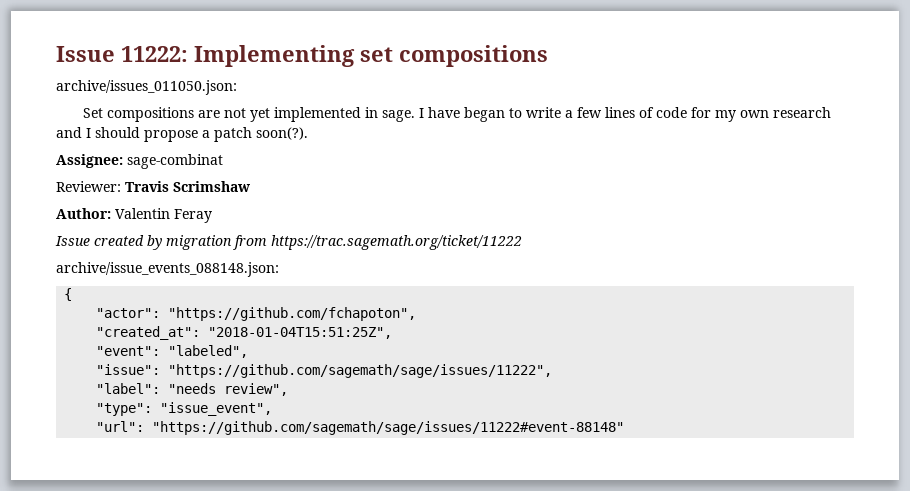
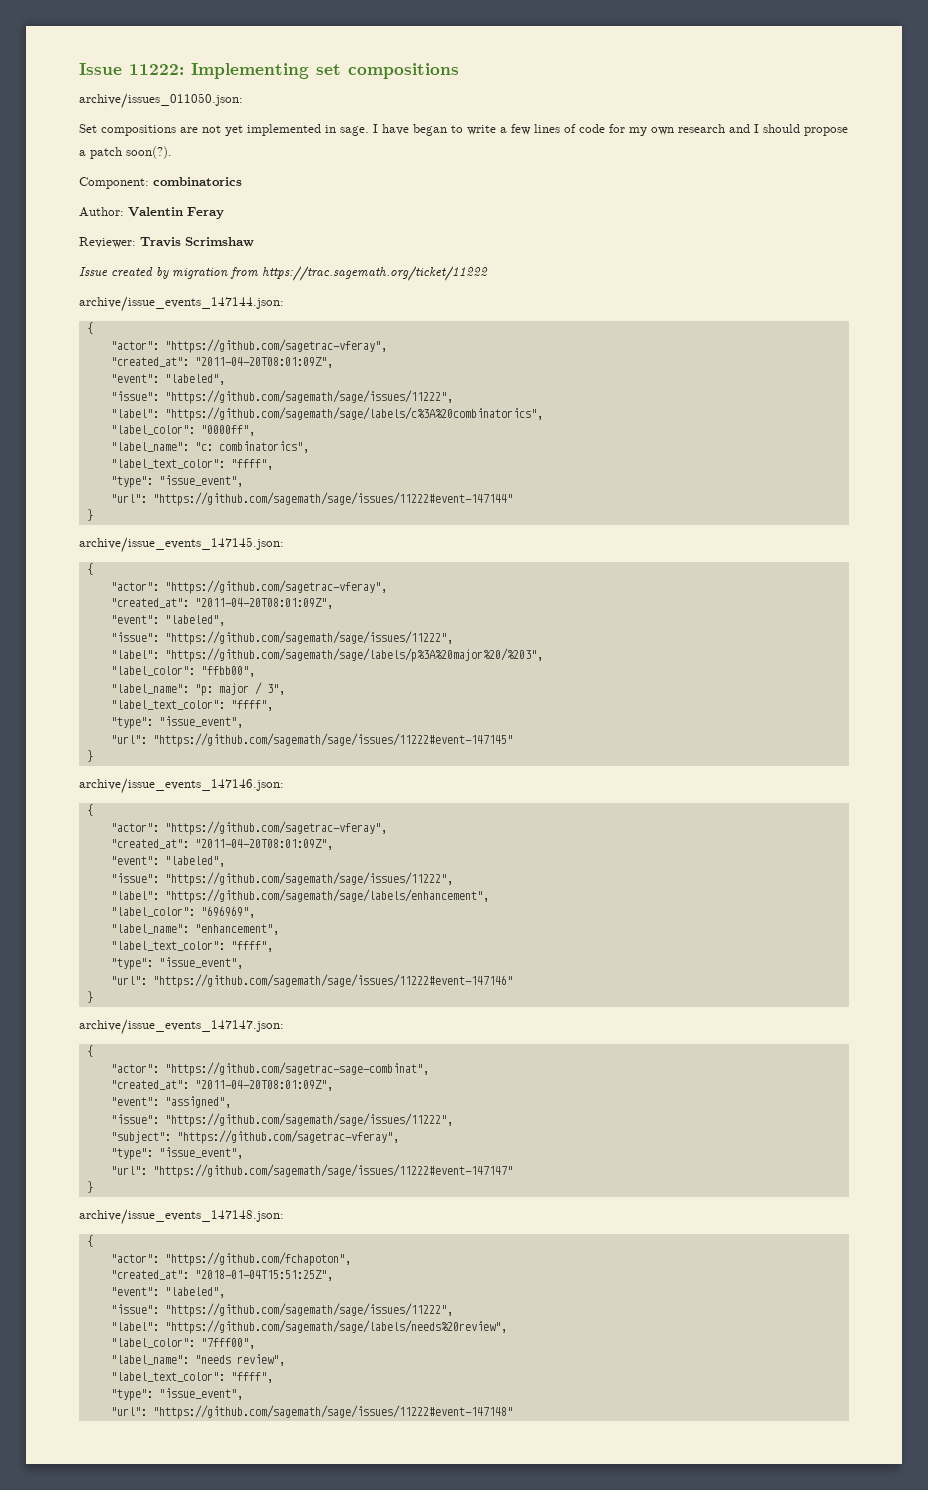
[56,154,223,169] Assignee: sage-combinat -> [79,177,242,189] [79,207,224,219] Component: combinatorics // Author: Valentin Feray
[56,208,212,223] // Author: Valentin Feray -> (254, 242) none
[56,262,279,277] archive/issue_events_088148.json: -> [79,296,284,312] [86,322,93,334] [110,339,387,353] [110,357,333,368] [110,374,225,385] [110,390,453,404] [110,407,543,421] [110,425,255,436] [110,441,309,453] [110,459,273,470] [110,475,243,488] [110,492,513,506] [86,509,93,521] [79,537,284,553] [86,563,93,575] [110,580,387,594] [110,598,333,609] [110,615,225,626] [110,631,453,645] [110,648,543,662] [110,666,255,677] [110,682,285,696] [110,700,273,711] [110,716,243,729] [110,733,513,747] [86,750,93,762] [79,778,284,794] [86,804,93,816] [110,821,387,835] [110,839,333,850] [110,856,225,867] [110,872,453,886] [110,889,489,903] [110,906,255,918] [110,924,279,935] [110,941,273,952] [110,957,243,970] [110,974,513,988] [86,991,93,1003] [79,1019,284,1035] [86,1045,93,1057] [110,1062,429,1076] [110,1080,333,1091] [110,1096,231,1108] [110,1113,453,1127] [110,1130,399,1144] [110,1147,243,1160] [110,1164,513,1178] [86,1181,93,1193] [79,1209,284,1225] archive/issue_events_147144.json: // { // "actor": "https://github.com/sagetrac-vferay", // "created_at": "2011-04-20T08:01:09Z", // "event": "labeled", // "issue": "https://github.com/sagemath/sage/issues/11222", // "label": "https://github.com/sagemath/sage/labels/c%3A%20combinatorics", // "label_color": "0000ff", // "label_name": "c: combinatorics", // "label_text_color": "ffff", // "type": "issue_event", // "url": "https://github.com/sagemath/sage/issues/11222#event-147144" // } // archive/issue_events_147145.json: // { // "actor": "https://github.com/sagetrac-vferay", // "created_at": "2011-04-20T08:01:09Z", // "event": "labeled", // "issue": "https://github.com/sagemath/sage/issues/11222", // "label": "https://github.com/sagemath/sage/labels/p%3A%20major%20/%203", // "label_color": "ffbb00", // "label_name": "p: major / 3", // "label_text_color": "ffff", // "type": "issue_event", // "url": "https://github.com/sagemath/sage/issues/11222#event-147145" // } // archive/issue_events_147146.json: // { // "actor": "https://github.com/sagetrac-vferay", // "created_at": "2011-04-20T08:01:09Z", // "event": "labeled", // "issue": "https://github.com/sagemath/sage/issues/11222", // "label": "https://github.com/sagemath/sage/labels/enhancement", // "label_color": "696969", // "label_name": "enhancement", // "label_text_color": "ffff", // "type": "issue_event", // "url": "https://github.com/sagemath/sage/issues/11222#event-147146" // } // archive/issue_events_147147.json: // { // "actor": "https://github.com/sagetrac-sage-combinat", // "created_at": "2011-04-20T08:01:09Z", // "event": "assigned", // "issue": "https://github.com/sagemath/sage/issues/11222", // "subject": "https://github.com/sagetrac-vferay", // "type": "issue_event", // "url": "https://github.com/sagemath/sage/issues/11222#event-147147" // } // archive/issue_events_147148.json:
(161, 388) none -> [164,1320,507,1334] [110,1338,255,1349] [110,1355,189,1365] "https://github.com/sagemath/sage/labels/needs%20review", // "label_color": "7fff00", // "label_name":
[96,402,273,416] [96,421,625,435] // "type": "issue_event", // "url": "https://github.com/sagemath/sage/issues/11222#event-88148" -> [110,1372,273,1383] [110,1388,243,1401] [110,1405,513,1419] // "label_text_color": "ffff", // "type": "issue_event", // "url": "https://github.com/sagemath/sage/issues/11222#event-147148"

